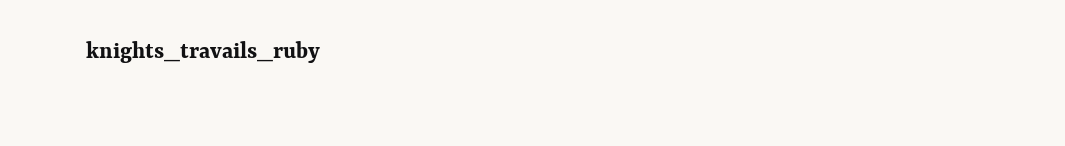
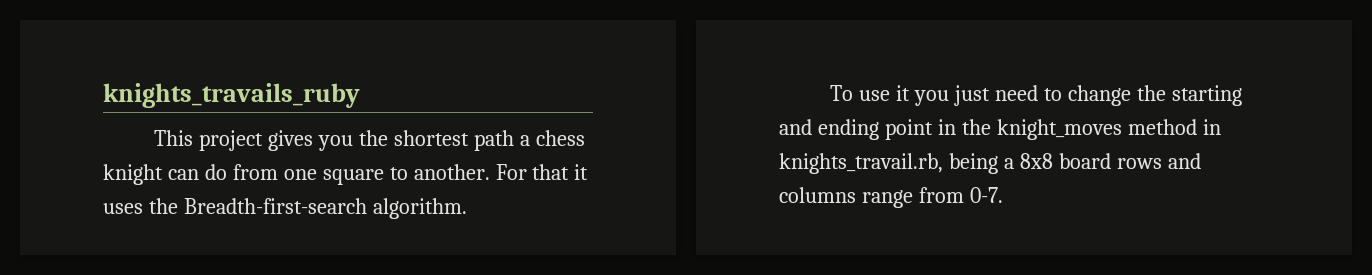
(320, 52) none -> [154,130,585,151] [103,164,589,185] [103,198,467,219] [830,85,1242,106] [779,119,1221,140] [779,153,1201,174] [779,187,1003,208] // This project gives you the shortest path a chess knight can do from one square to another. For that it uses the Breadth-first-search algorithm. // To use it you just need to change the starting and ending point in the knight_moves method in knights_travail.rb, being a 8x8 board rows and columns range from 0-7.

